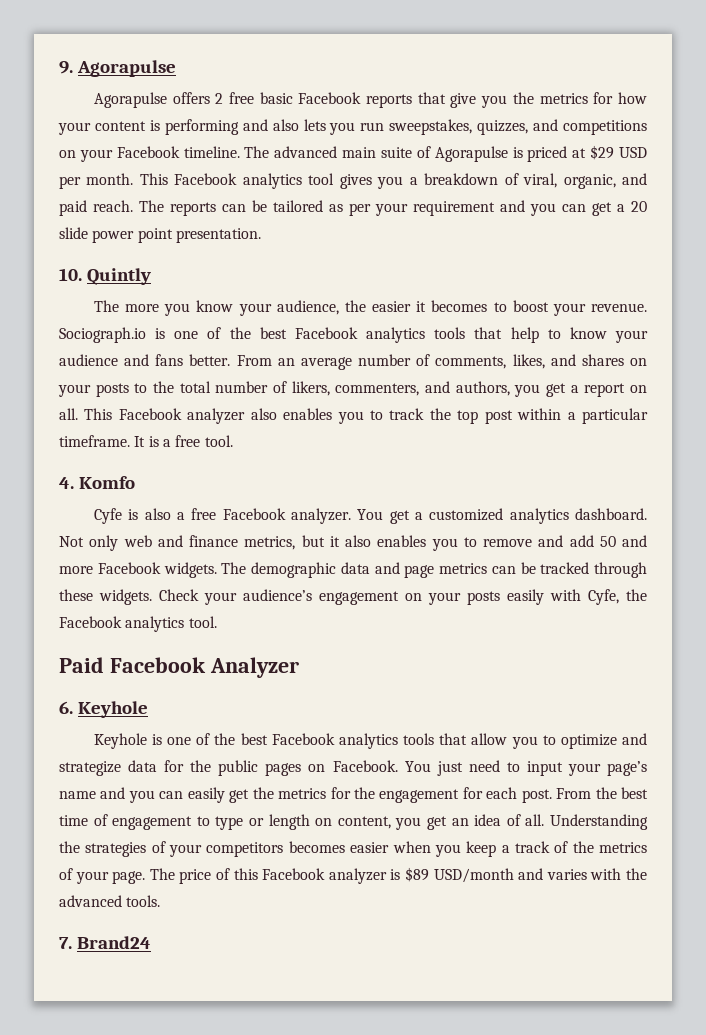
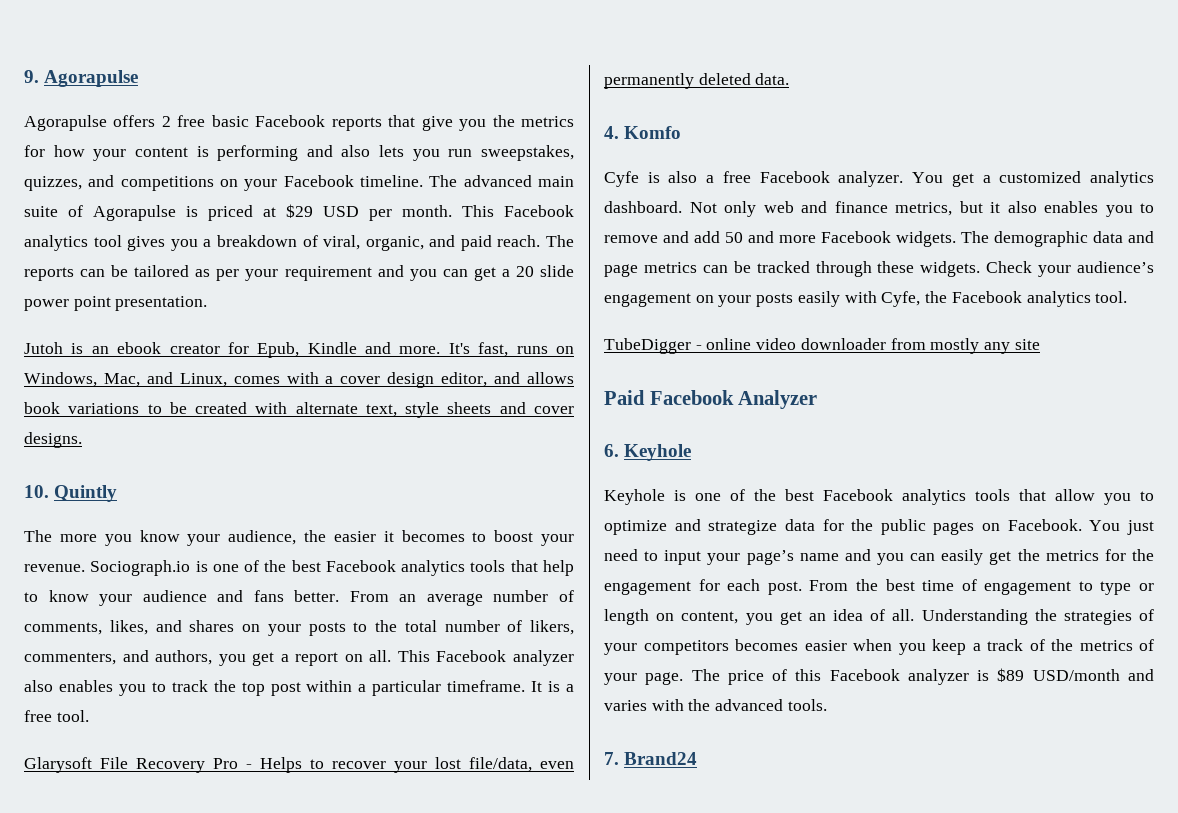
(261, 235) none -> [24,342,574,358] [24,372,575,388] [24,402,574,418] [24,432,82,448] // Jutoh is an ebook creator for Epub, Kindle and more. It's fast, runs on Windows, Mac, and Linux, comes with a cover design editor, and allows book variations to be created with alternate text, style sheets and cover designs.
(233, 441) none -> [24,757,574,773] [604,73,790,89] // Glarysoft File Recovery Pro - Helps to recover your lost file/data, even permanently deleted data.
(217, 622) none -> [604,338,1040,354] // TubeDigger - online video downloader from mostly any site

